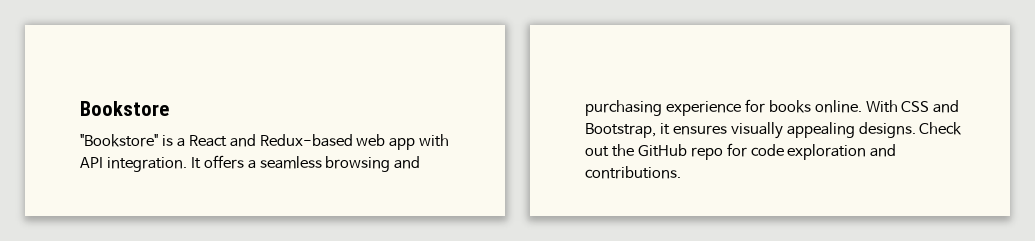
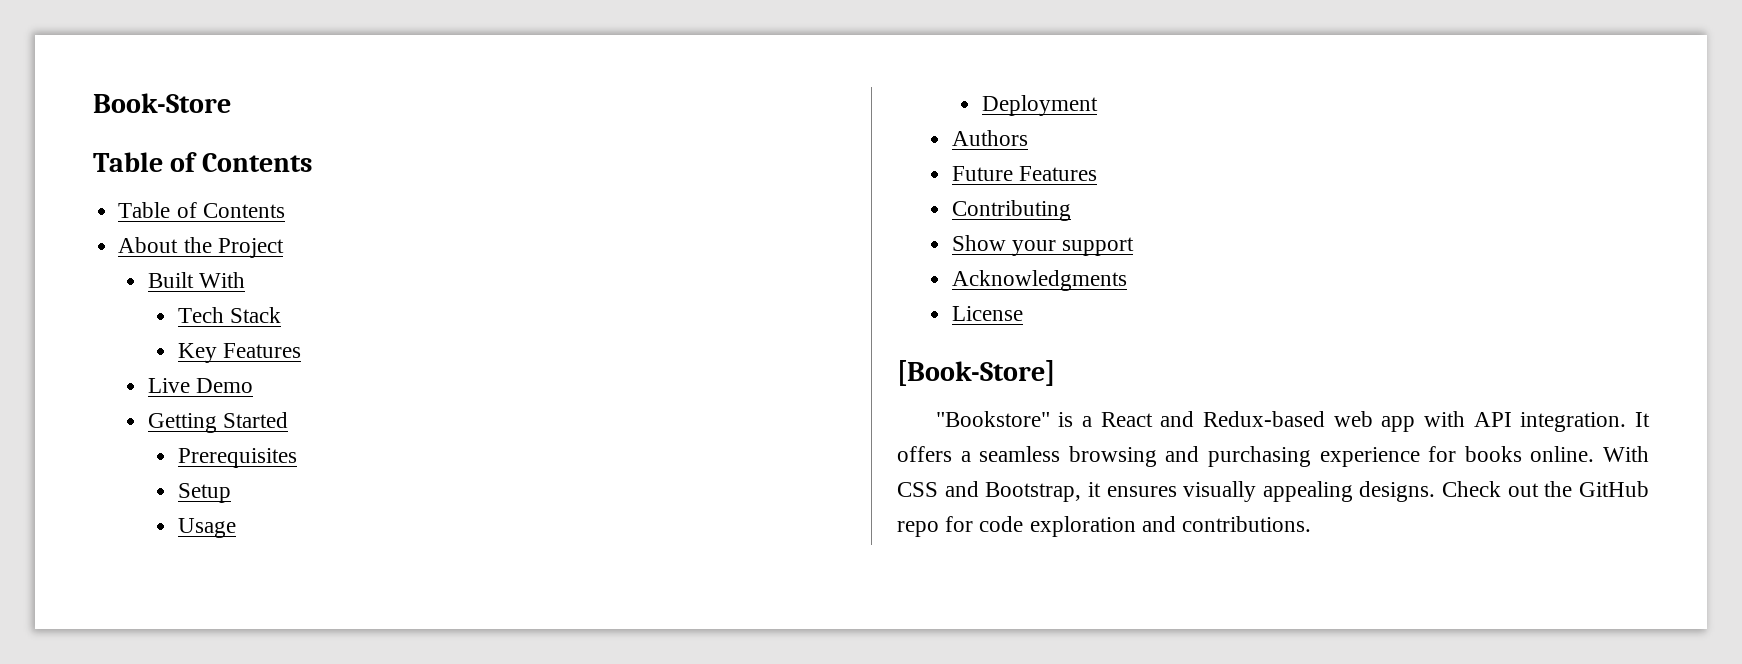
[80,101,169,116] Bookstore -> [93,93,231,113] [93,152,312,172] [118,202,285,218] [118,237,284,258] [148,272,246,288] [177,307,281,323] [177,343,301,363] [148,378,254,393] [148,412,289,433] [177,448,297,468] [177,483,231,503] [177,518,236,538] [981,95,1098,116] [952,130,1029,146] [952,166,1098,181] [952,200,1072,221] [952,235,1135,256] [952,270,1128,291] [952,306,1024,321] [897,360,1055,386] Book-Store // Table of Contents // Table of Contents // About the Project // Built With // Tech Stack // Key Features // Live Demo // Getting Started // Prerequisites // Setup // Usage // Deployment // Authors // Future Features // Contributing // Show your support // Acknowledgments // License // [Book-Store]

